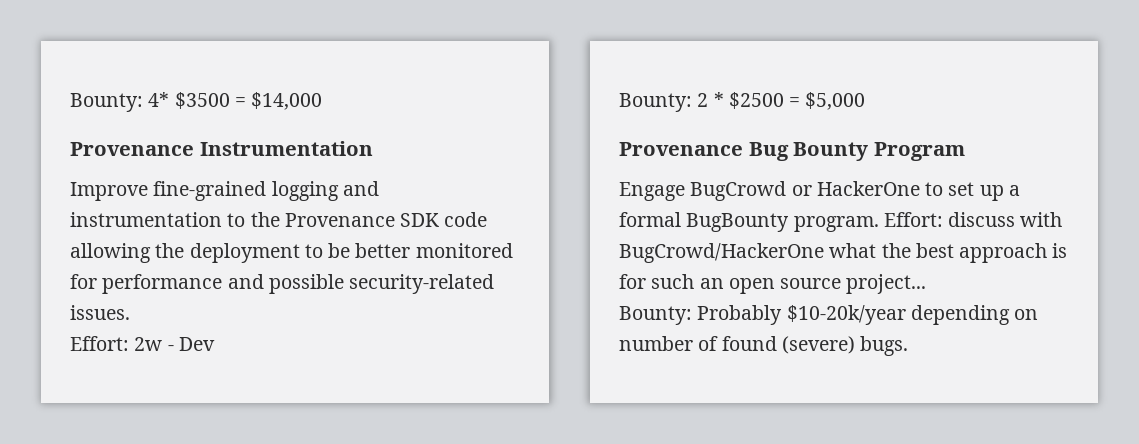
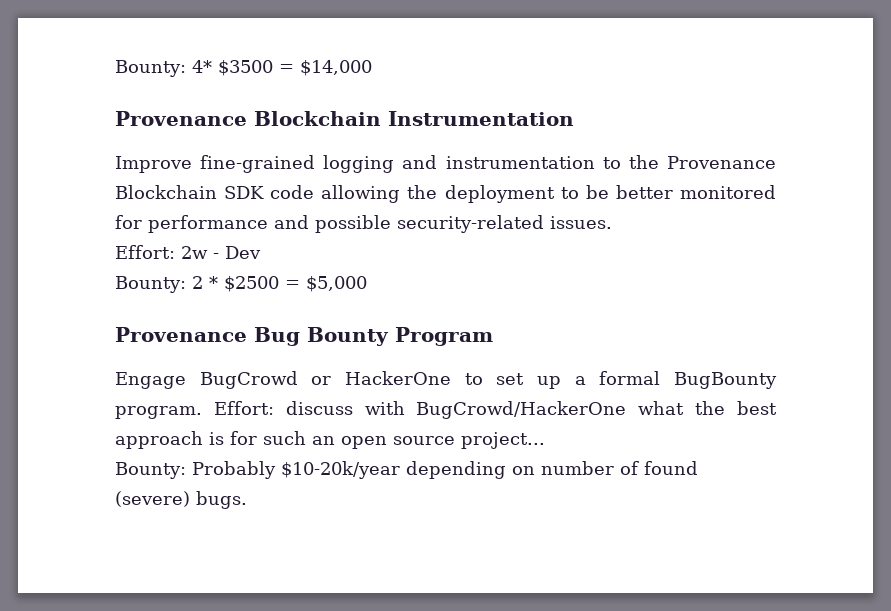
(194, 149) none -> [254,111,381,126] Blockchain
(395, 220) none -> [115,185,217,199] Blockchain

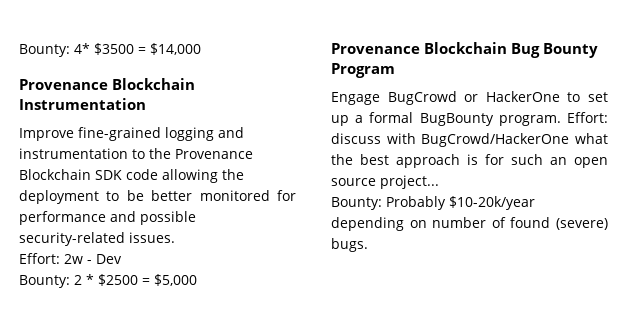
(247, 334) none -> [424,42,507,54] Blockchain

